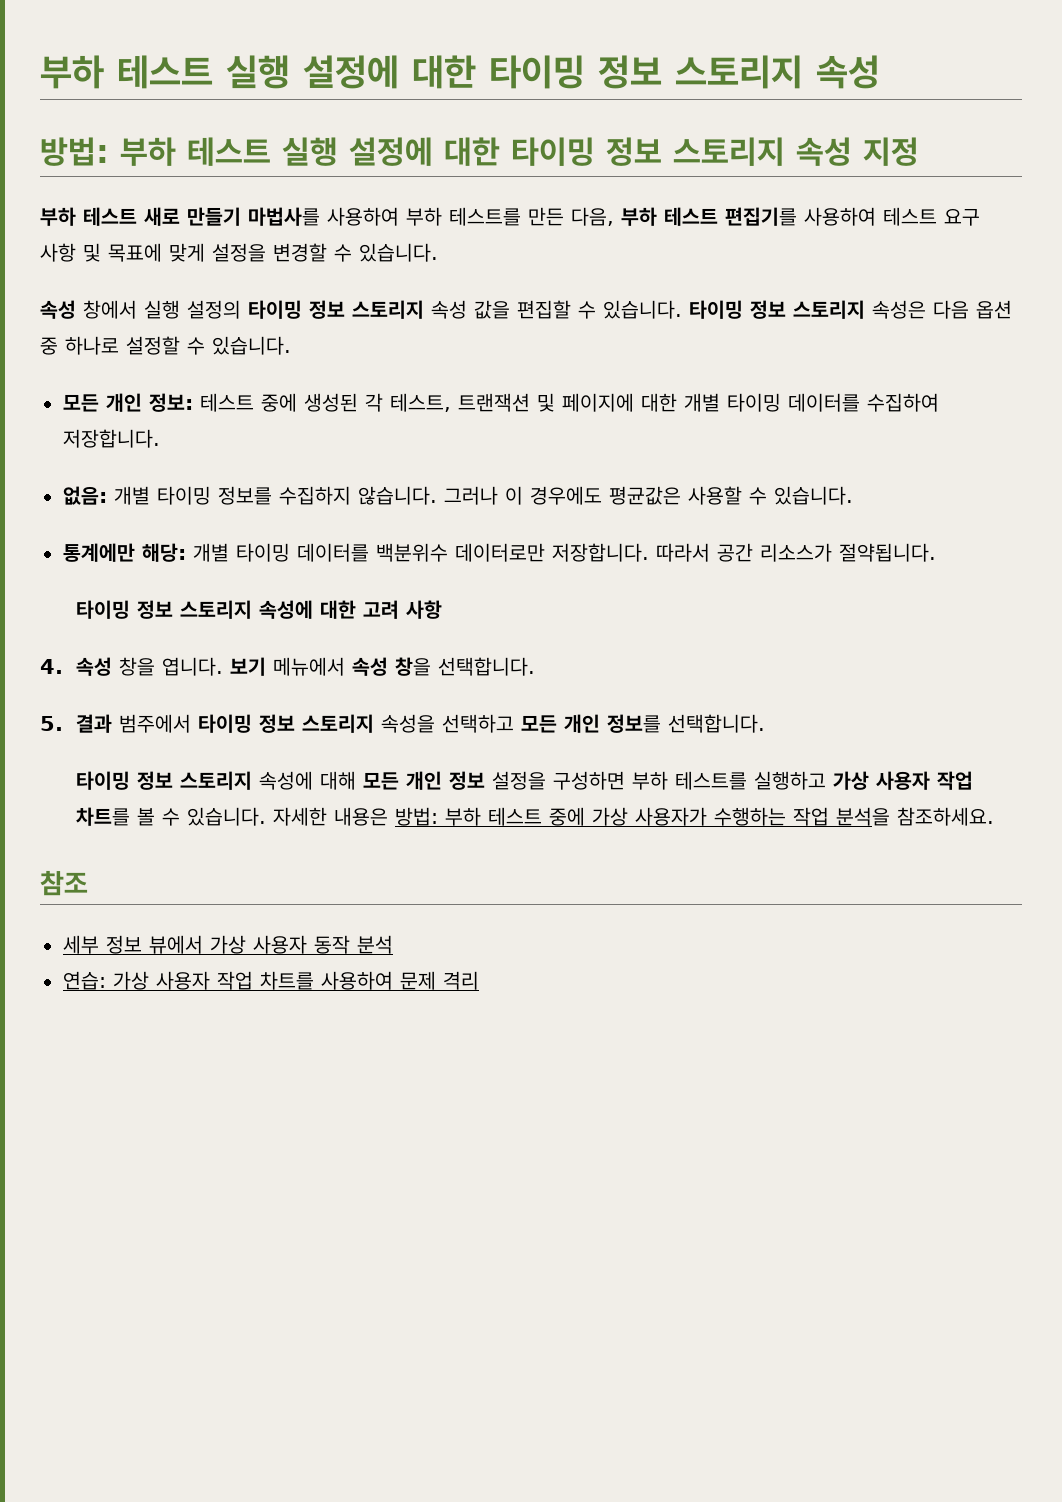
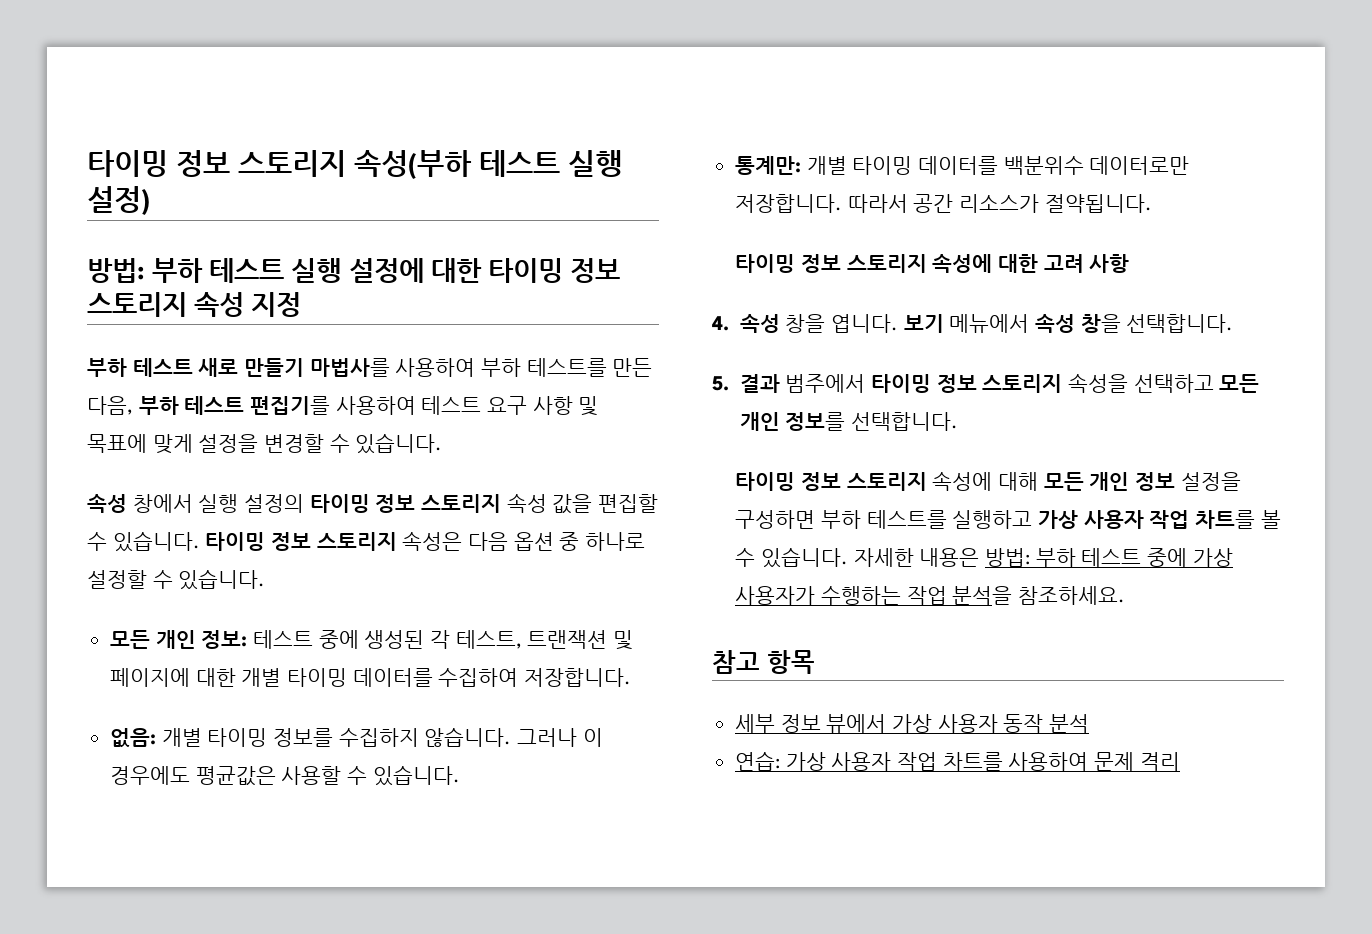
[40,55,880,89] 부하 테스트 실행 설정에 대한 타이밍 정보 스토리지 속성 -> [87,150,622,179] [87,186,150,215] 타이밍 정보 스토리지 속성(부하 테스트 실행 설정)
[62,543,186,562] 통계에만 해당: -> [735,156,802,175] 통계만:
[40,870,88,896] 참조 -> [712,650,815,674] 참고 항목

